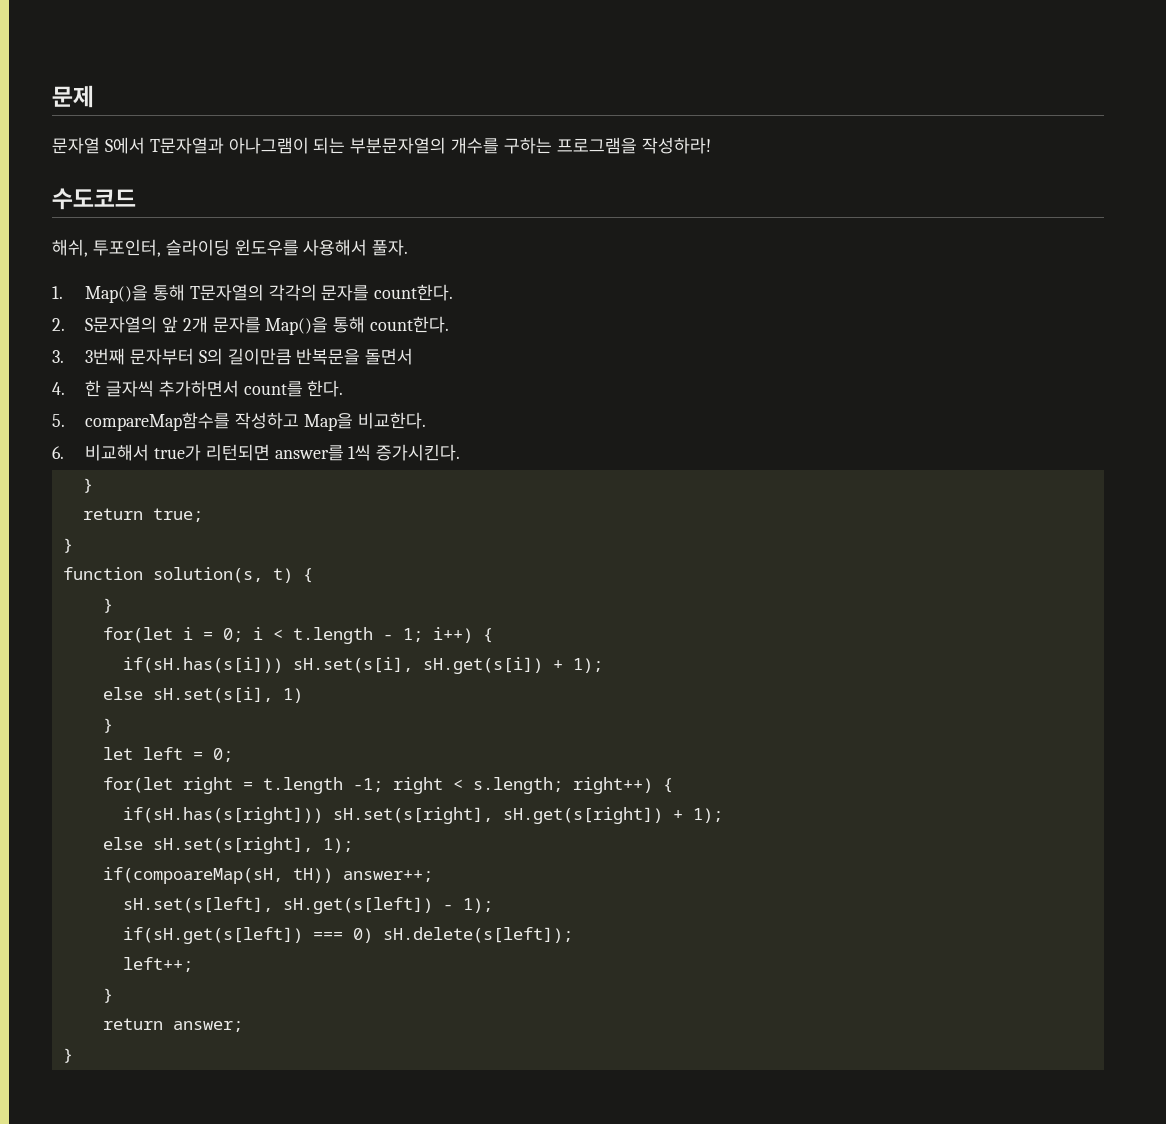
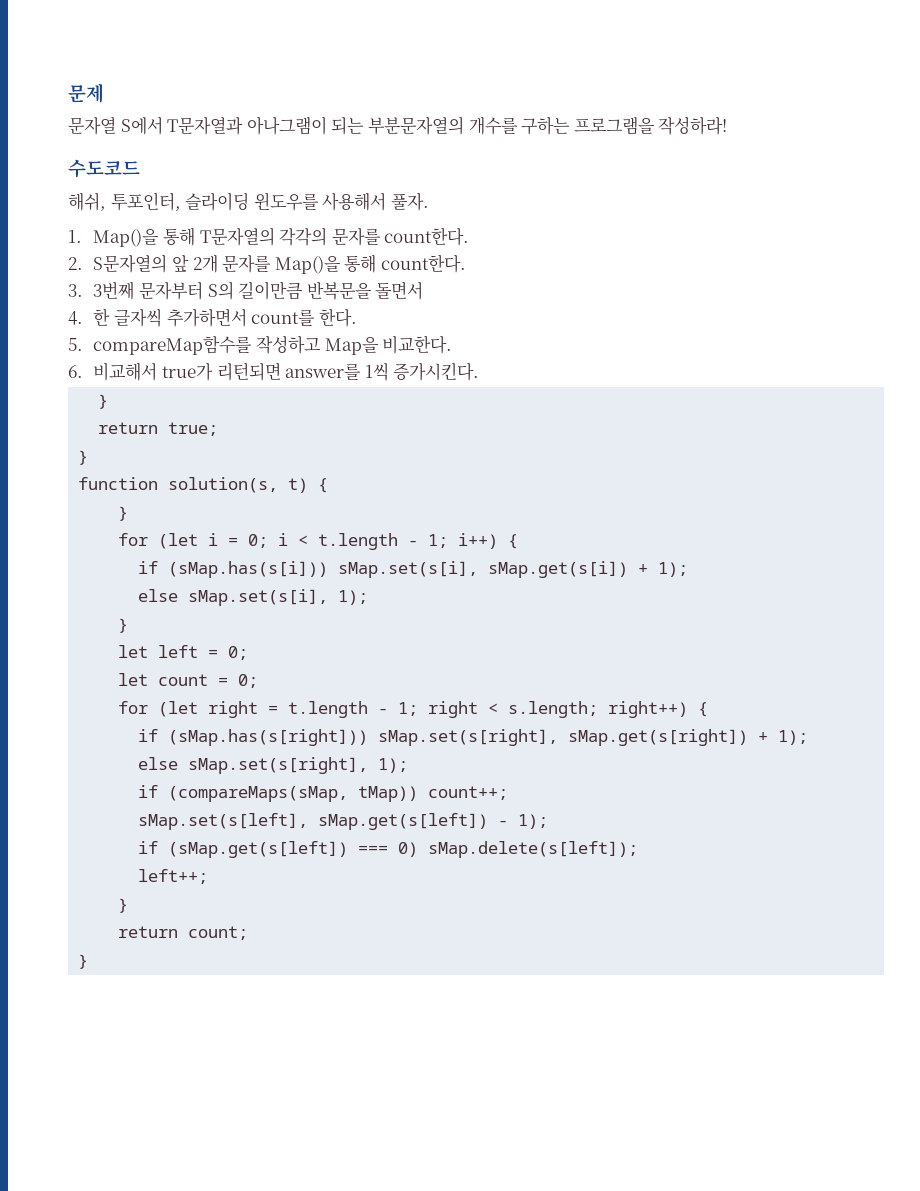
[102,627,173,643] for(let -> [118,533,199,549] for (let
[122,657,603,674] [102,687,303,703] if(sH.has(s[i])) sH.set(s[i], sH.get(s[i]) + 1); // else sH.set(s[i], 1) -> [138,561,689,578] [138,589,369,606] if (sMap.has(s[i])) sMap.set(s[i], sMap.get(s[i]) + 1); // else sMap.set(s[i], 1);
[102,777,173,793] for(let -> [118,673,259,688] [118,701,199,717] let count = 0; // for (let
[352,778,383,792] -1; -> [378,702,419,716] - 1;
[122,807,723,824] [102,837,353,854] [102,867,433,884] [122,897,433,914] if(sH.has(s[right])) sH.set(s[right], sH.get(s[right]) + 1); // else sH.set(s[right], 1); // if(compoareMap(sH, tH)) answer++; // sH.set(s[left], sH.get(s[left]) -> [138,729,809,746] [138,757,409,774] [138,785,509,802] [138,813,489,830] if (sMap.has(s[right])) sMap.set(s[right], sMap.get(s[right]) + 1); // else sMap.set(s[right], 1); // if (compareMaps(sMap, tMap)) count++; // sMap.set(s[left], sMap.get(s[left])
[122,927,303,944] if(sH.get(s[left]) -> [138,841,349,858] if (sMap.get(s[left])
[382,927,573,943] sH.delete(s[left]); -> [428,841,639,858] sMap.delete(s[left]);
[172,1021,243,1032] answer; -> [188,926,249,940] count;

